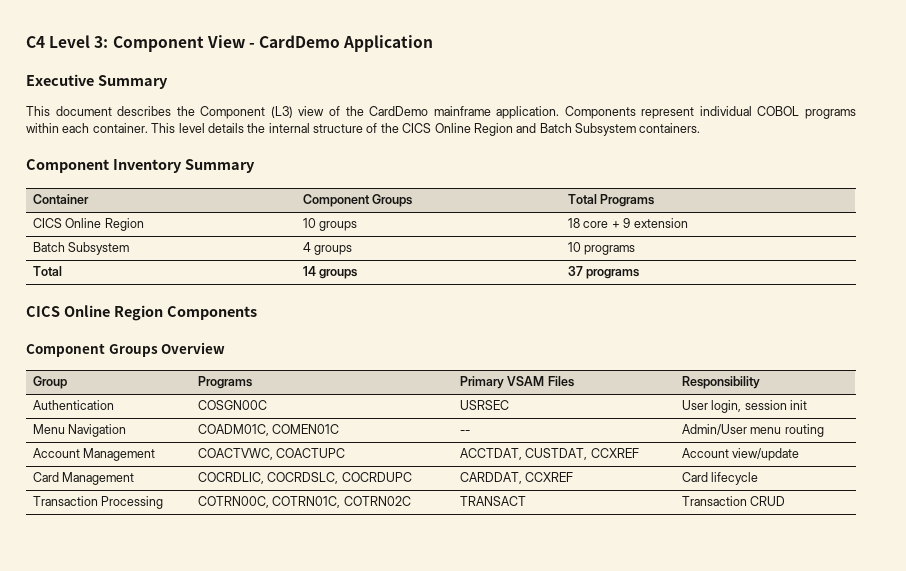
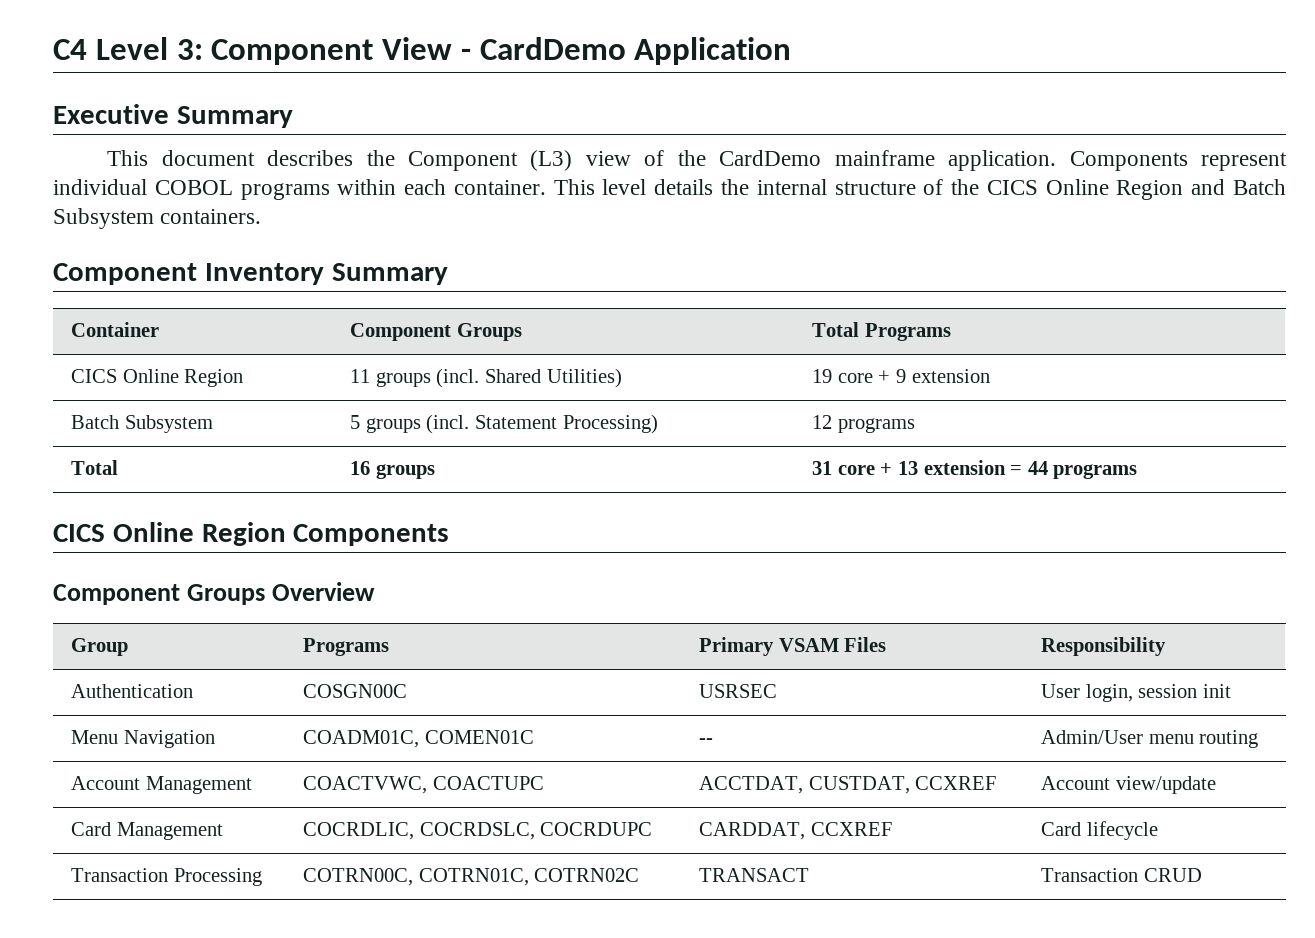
[303,218,358,231] [568,218,581,228] 10 groups | 18 -> [350,368,622,388] [812,369,833,383] 11 groups (incl. Shared Utilities) | 19
[303,242,353,255] [568,242,582,252] 4 groups | 10 -> [350,414,658,434] [812,415,833,429] 5 groups (incl. Statement Processing) | 12
[303,266,358,279] [568,266,584,276] 14 groups | 37 -> [350,461,435,479] [812,460,1048,475] 16 groups | 31 core + 13 extension = 44

